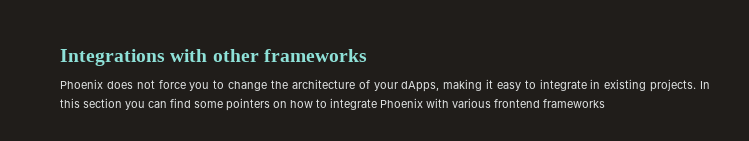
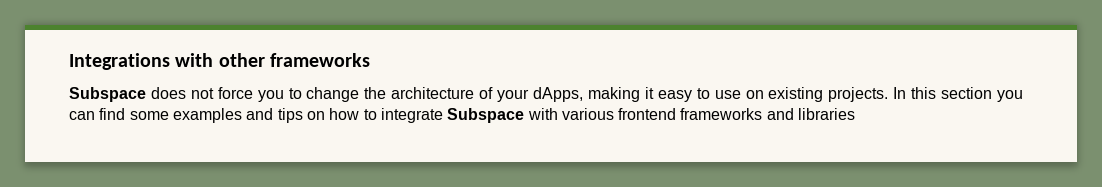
[60,79,103,89] Phoenix -> [69,87,146,102] Subspace
[539,79,601,91] integrate in -> [714,90,764,99] use on
[226,98,270,111] pointers -> [172,108,303,123] examples and tips
[380,98,423,108] Phoenix -> [447,108,525,123] Subspace
(605, 103) none -> [766,108,856,120] and libraries

